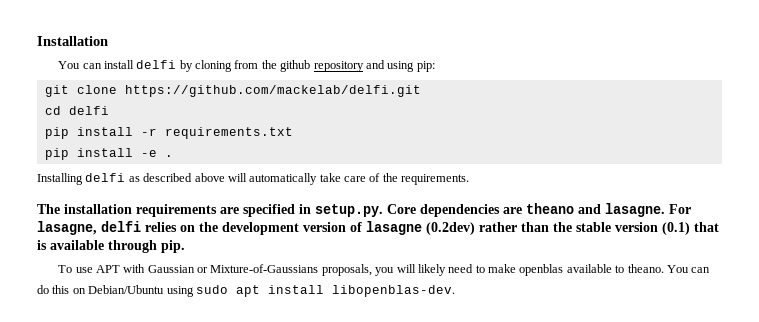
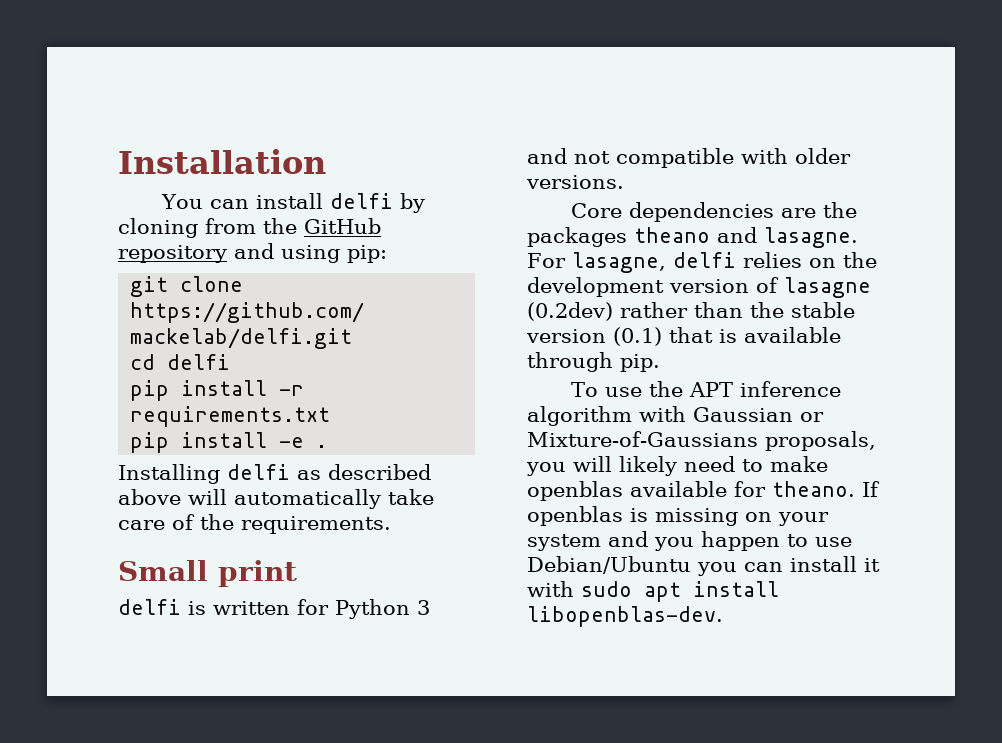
[280,60,311,72] github -> [304,218,381,234] GitHub
[37,204,383,217] The installation requirements are specified in setup.py. -> [118,560,297,587] [118,599,430,619] [527,148,851,168] [526,175,624,189] Small print // delfi is written for Python 3 and not compatible with older versions. //
(522, 210) none -> [822,202,857,218] [527,227,627,247] the packages
[95,265,120,273] APT -> [648,381,841,397] [527,406,632,426] the APT inference algorithm
[615,264,711,273] [37,285,194,297] to theano. You can do this on Debian/Ubuntu using -> [734,481,880,497] [527,506,829,526] [527,531,852,551] [527,556,880,576] [527,581,574,597] for theano. If openblas is missing on your system and you happen to use Debian/Ubuntu you can install it with

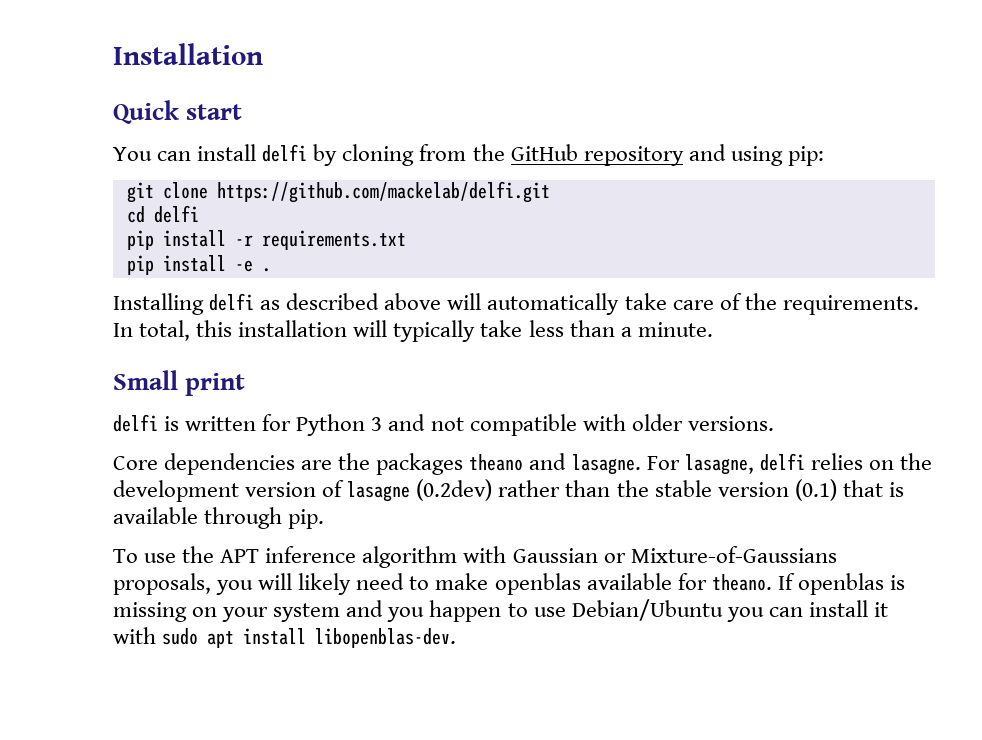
(326, 161) none -> [113,100,243,124] // Quick start
(391, 525) none -> [113,320,713,342] In total, this installation will typically take less than a minute.

